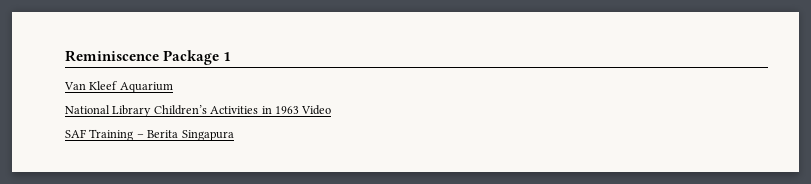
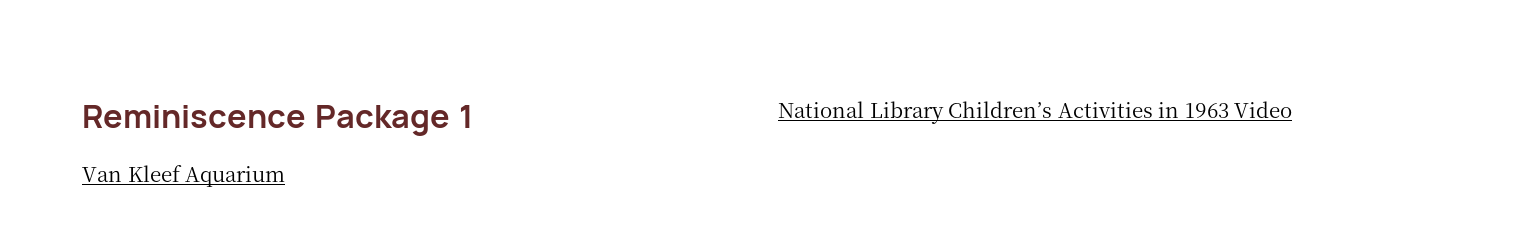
[65,129,234,141] // SAF Training – Berita Singapura -> (1293, 109) none

